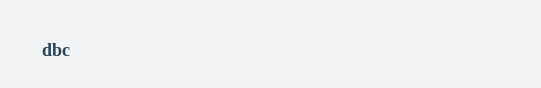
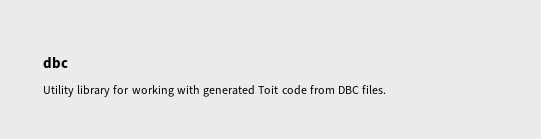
(70, 49) none -> [43,85,387,97] // Utility library for working with generated Toit code from DBC files.

